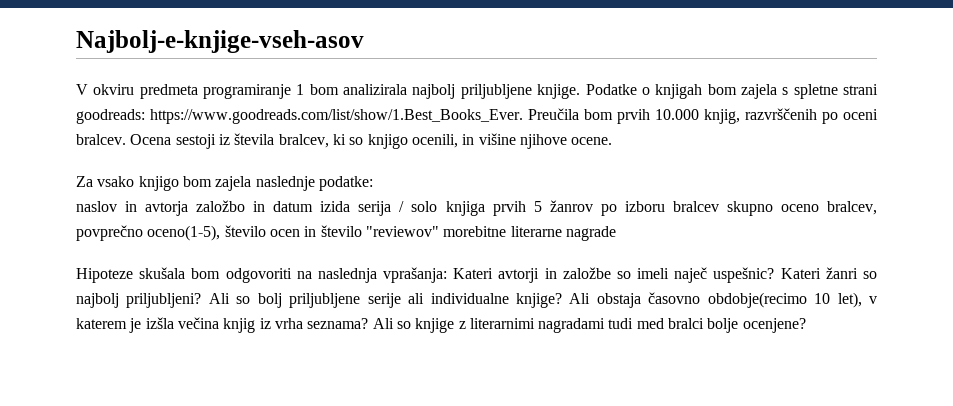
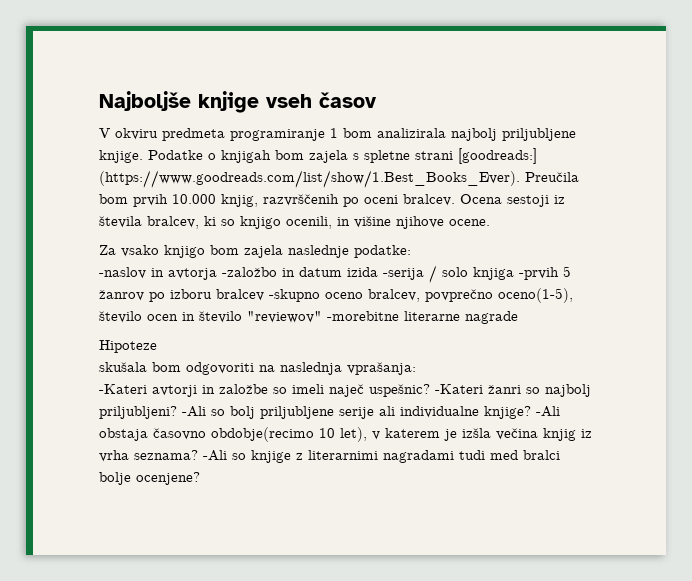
[76,30,364,53] Najbolj-e-knjige-vseh-asov -> [99,91,377,113] Najboljše knjige vseh časov
[76,109,523,124] goodreads: https://www.goodreads.com/list/show/1.Best_Books_Ever. -> [458,148,537,164] [99,170,520,188] [goodreads:] (https://www.goodreads.com/list/show/1.Best_Books_Ever).
[76,201,117,212] naslov -> [99,267,146,279] -naslov
[196,200,246,212] založbo -> [222,267,277,277] -založbo
[358,201,392,216] serija -> [383,268,424,280] -serija
[492,201,526,216] prvih -> [519,267,559,280] -prvih
[726,201,773,216] skupno -> [269,289,320,302] -skupno
[443,226,507,237] morebitne -> [327,311,399,321] -morebitne
(133, 275) none -> (157, 346) //
[453,268,494,279] Kateri -> [99,384,147,394] // -Kateri
[780,268,821,279] Kateri -> [435,384,483,394] -Kateri
[208,293,230,304] Ali -> [182,406,206,417] -Ali
[569,293,591,304] Ali -> [536,406,560,417] -Ali
[372,318,394,329] Ali -> [203,450,227,461] -Ali

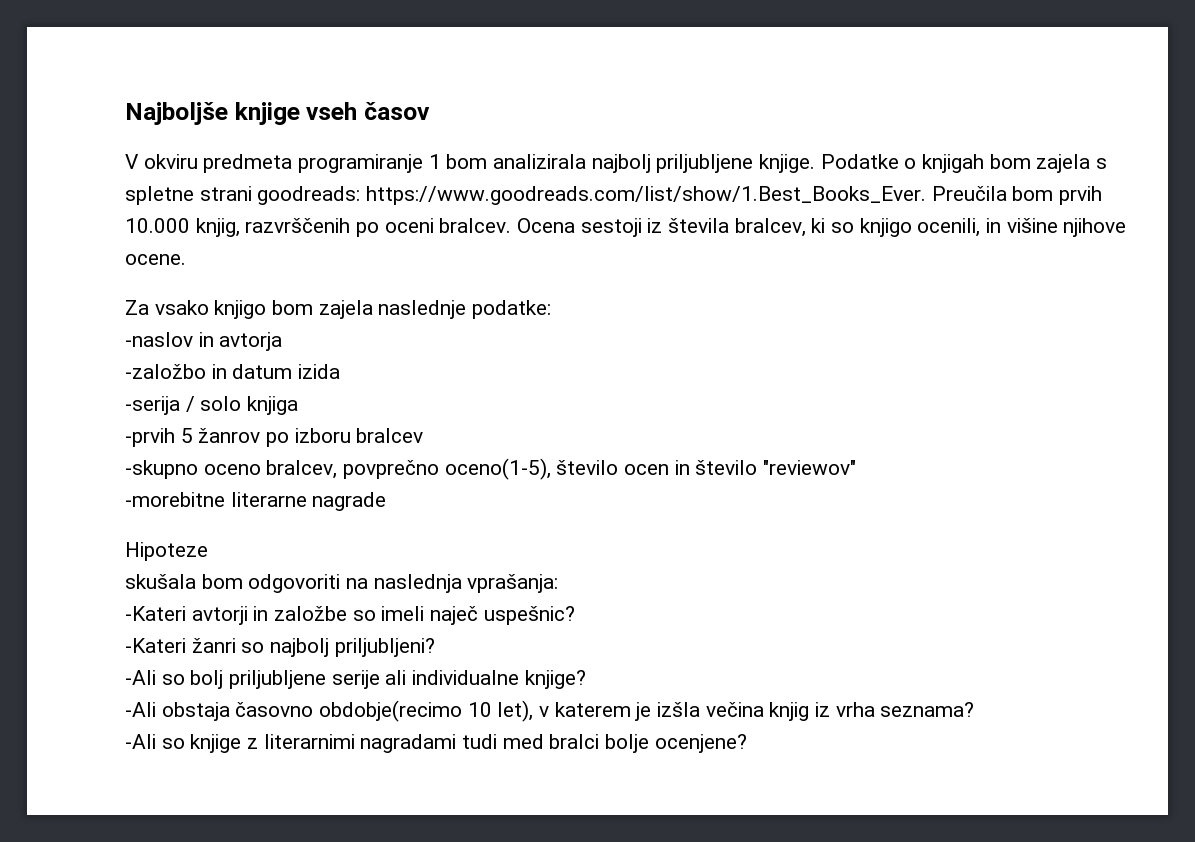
[458,148,537,164] [99,170,520,188] [goodreads:] (https://www.goodreads.com/list/show/1.Best_Books_Ever). -> [257,186,927,205] goodreads: https://www.goodreads.com/list/show/1.Best_Books_Ever.
(217, 274) none -> (283, 341) //
(378, 272) none -> (341, 371) //
(514, 273) none -> (299, 405) //
(264, 295) none -> (424, 435) //
(322, 317) none -> (857, 467) //
(430, 390) none -> (575, 615) //
(177, 412) none -> (435, 647) //
(531, 412) none -> (586, 679) //
(198, 455) none -> (975, 709) //

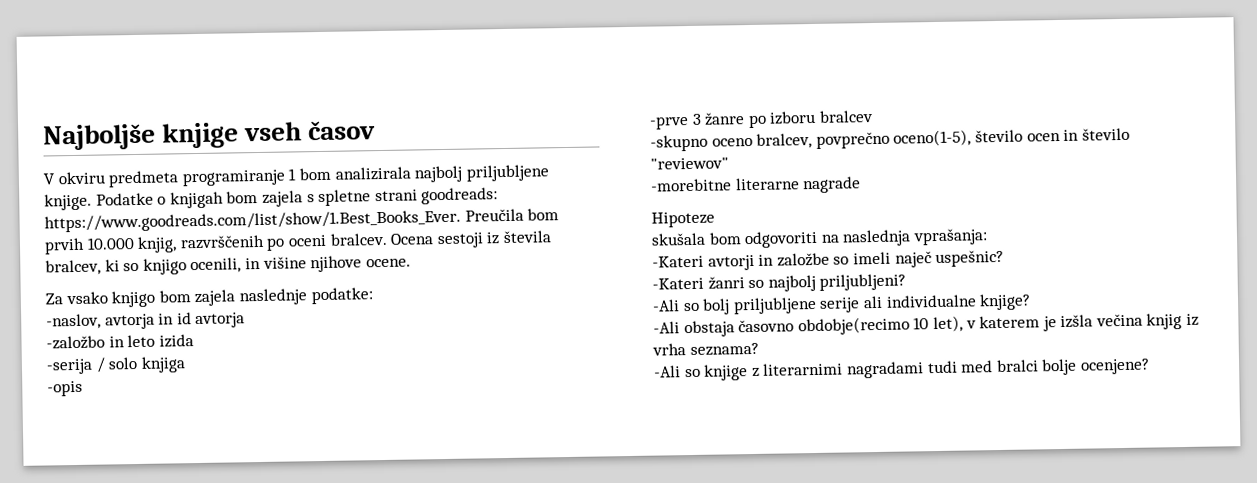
[125,332,214,347] -naslov in -> [46,312,192,330] -naslov, avtorja in id
[232,364,293,379] datum -> [127,334,156,348] leto
[125,428,261,447] -prvih 5 žanrov -> [47,380,83,397] [649,112,746,130] -opis // -prve 3 žanre

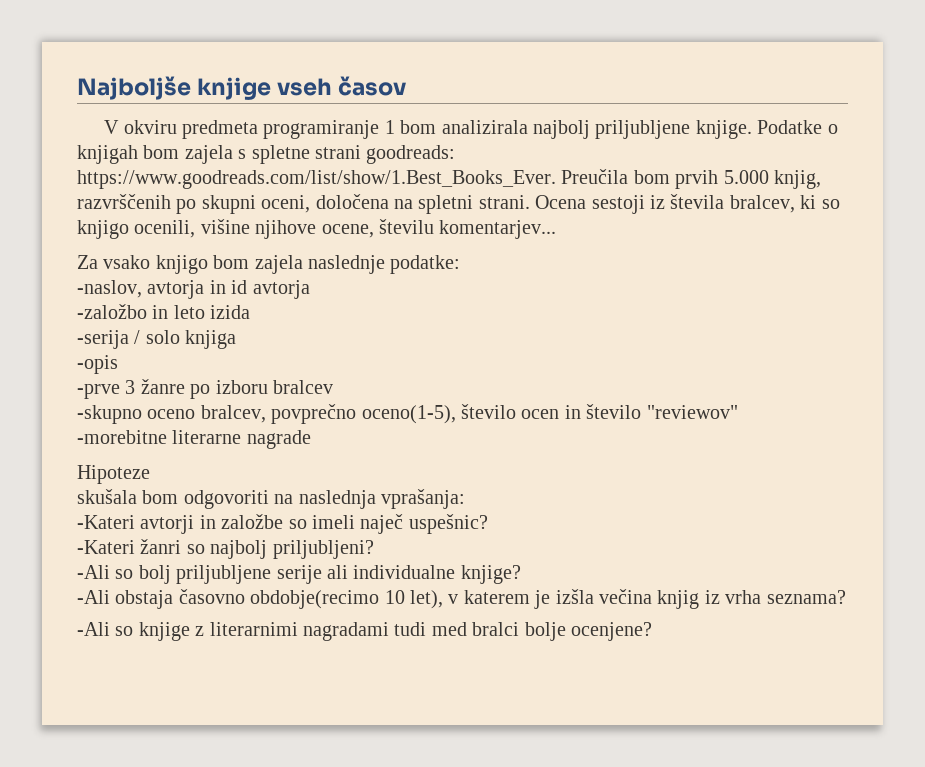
[86,237,135,250] 10.000 -> [723,170,769,184] 5.000
[287,232,388,247] oceni bralcev. -> [201,194,530,214] skupni oceni, določena na spletni strani.
[244,257,261,270] in -> (196, 229) none
[365,258,411,268] ocene. -> [321,219,557,239] ocene, številu komentarjev...

